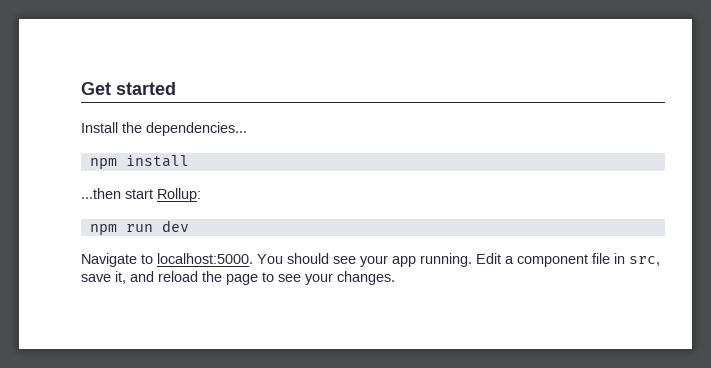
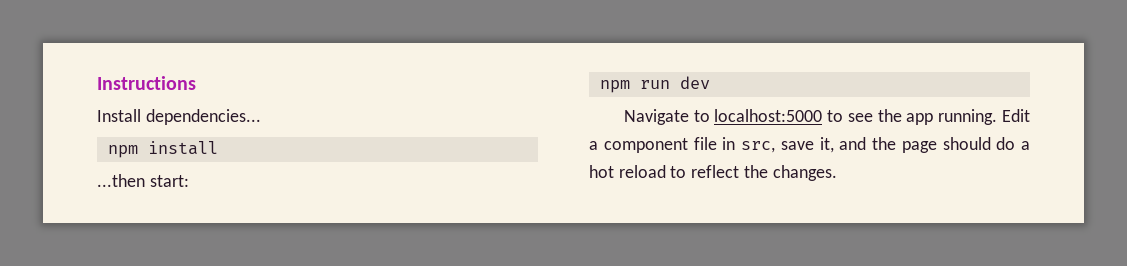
[81,82,176,95] Get started -> [97,76,196,90] Instructions
[122,122,142,133] the -> (141, 115) none
[125,188,201,202] start Rollup: -> [149,175,189,187] start:
[157,253,388,267] localhost:5000. You should see your -> [714,109,902,122] localhost:5000 to see the
[158,271,198,282] reload -> (867, 143) none
[262,272,333,285] to see your -> [942,137,1030,150] [589,165,768,178] should do a hot reload to reflect the

